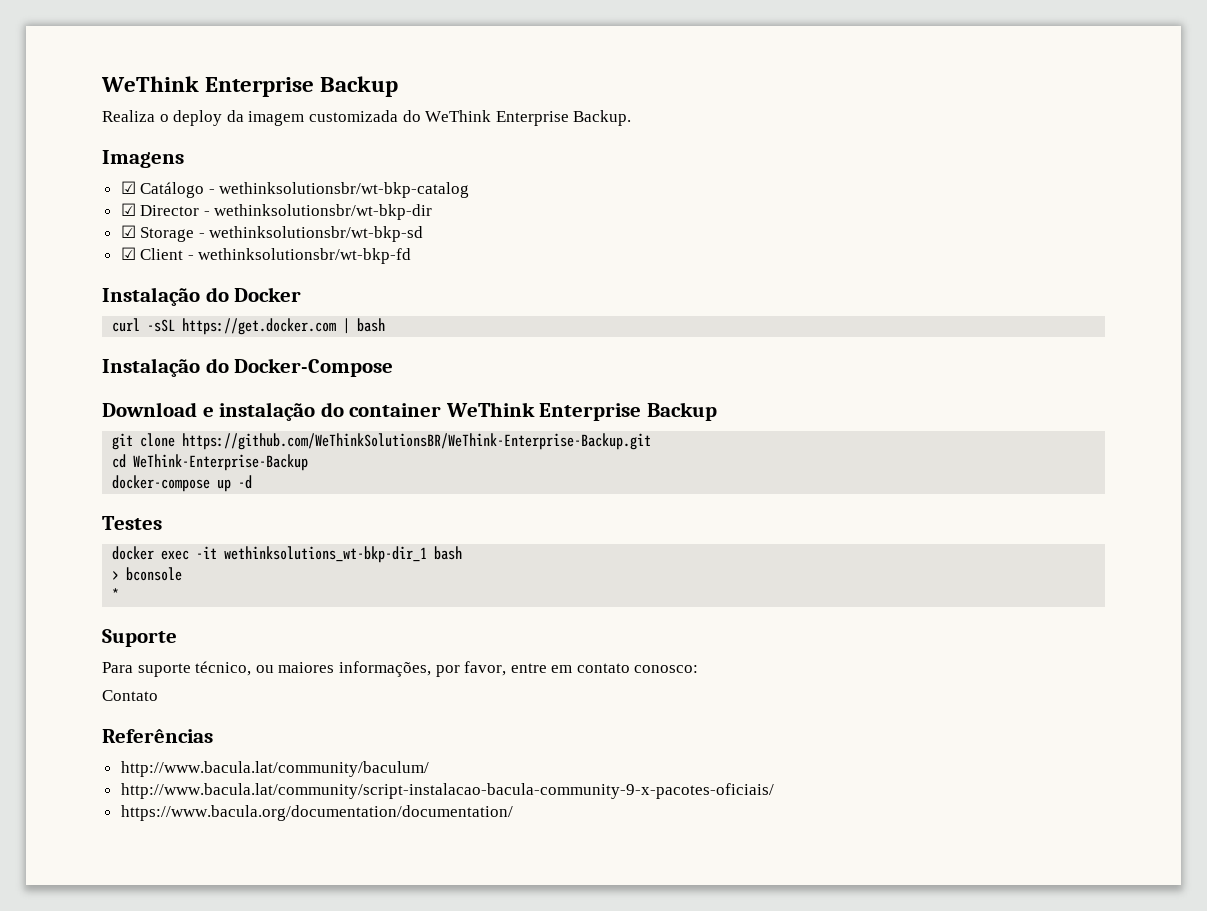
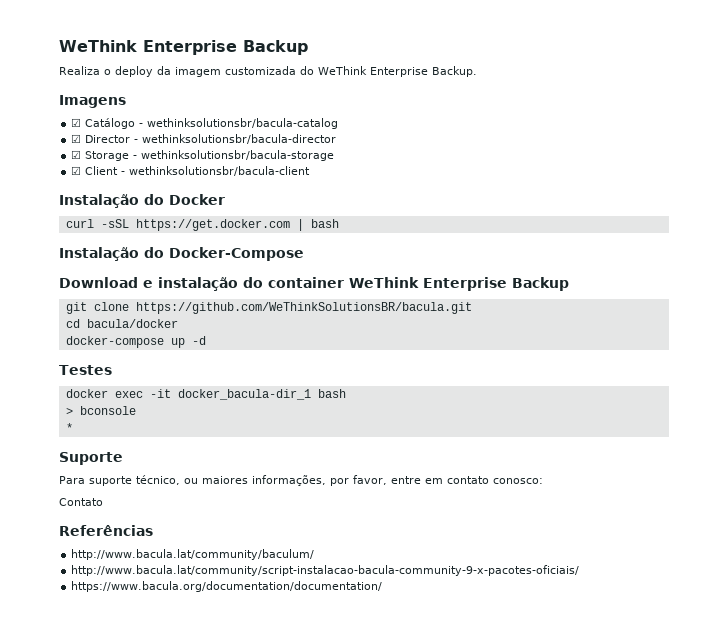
[219,182,470,198] wethinksolutionsbr/wt-bkp-catalog -> [147,118,339,129] wethinksolutionsbr/bacula-catalog
[214,204,433,220] wethinksolutionsbr/wt-bkp-dir -> [142,134,337,144] wethinksolutionsbr/bacula-director
[209,226,424,242] wethinksolutionsbr/wt-bkp-sd -> [141,150,335,161] wethinksolutionsbr/bacula-storage
[198,248,412,264] wethinksolutionsbr/wt-bkp-fd -> [129,166,311,176] wethinksolutionsbr/bacula-client
[182,433,652,450] https://github.com/WeThinkSolutionsBR/WeThink-Enterprise-Backup.git -> [135,302,472,314] https://github.com/WeThinkSolutionsBR/bacula.git
[133,454,309,471] WeThink-Enterprise-Backup -> [86,319,178,328] bacula/docker
[224,546,428,563] wethinksolutions_wt-bkp-dir_1 -> [177,389,311,400] docker_bacula-dir_1

